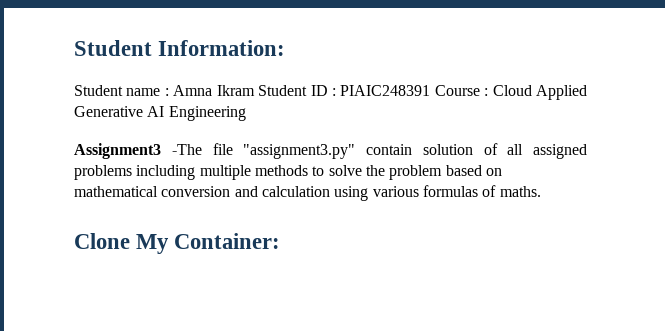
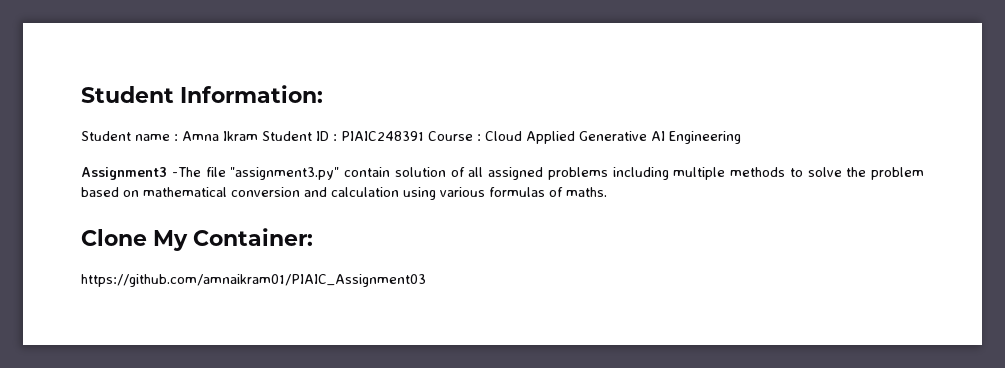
(281, 241) none -> [81,274,426,287] // https://github.com/amnaikram01/PIAIC_Assignment03

